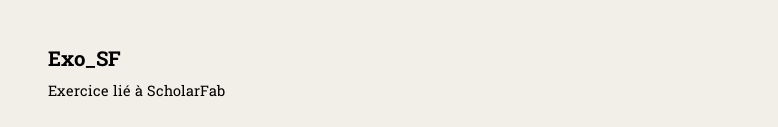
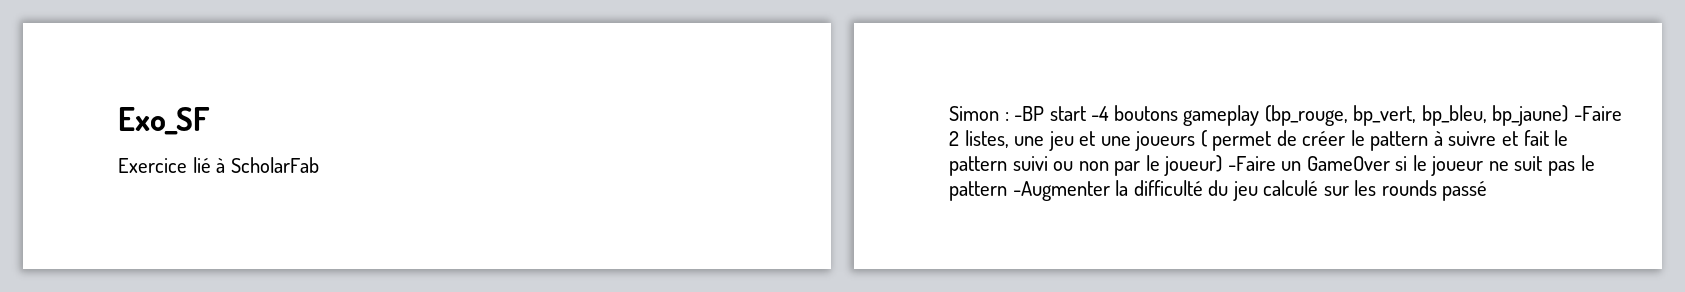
(225, 90) none -> [949,105,1622,126] [949,130,1569,151] [949,155,1595,176] [949,180,1488,201] // Simon : -BP start -4 boutons gameplay (bp_rouge, bp_vert, bp_bleu, bp_jaune) -Faire 2 listes, une jeu et une joueurs ( permet de créer le pattern à suivre et fait le pattern suivi ou non par le joueur) -Faire un GameOver si le joueur ne suit pas le pattern -Augmenter la difficulté du jeu calculé sur les rounds passé

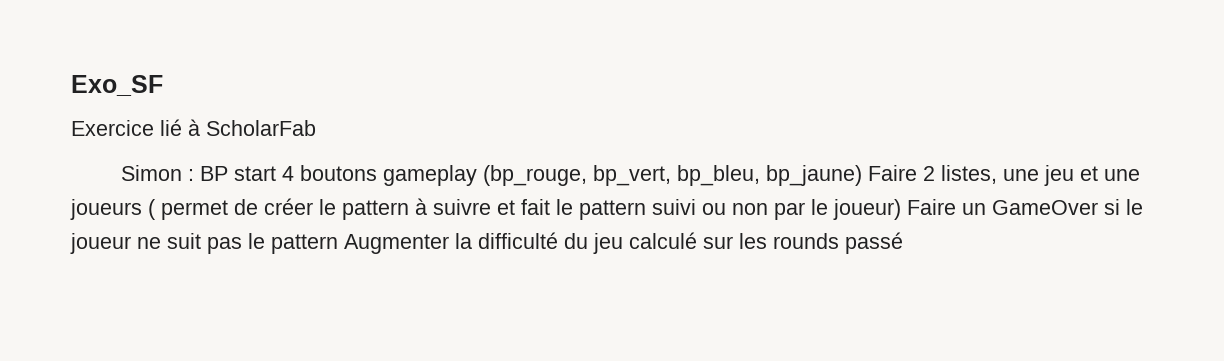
[1014,106,1110,121] -BP start -4 -> [199,166,294,181] BP start 4
[1573,106,1622,121] -Faire -> [867,165,917,181] Faire
[1227,156,1276,171] -Faire -> [907,199,956,215] Faire
[1012,181,1110,201] -Augmenter -> [344,234,449,254] Augmenter

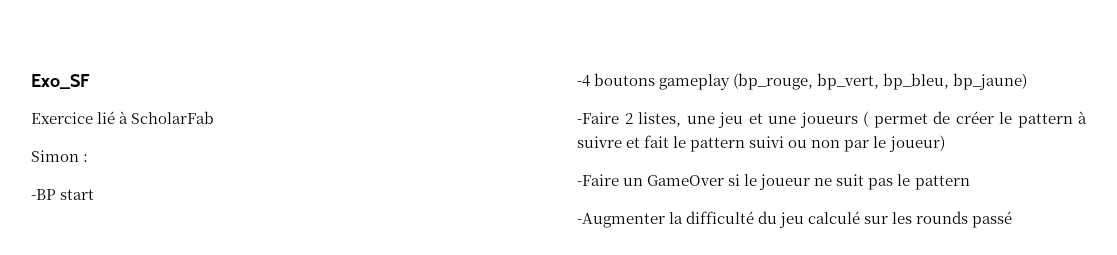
[199,166,228,181] BP -> [31,189,56,200] // -BP
[281,166,294,181] 4 -> [577,75,590,87] // -4
[867,165,917,181] Faire -> [577,112,619,124] // -Faire
[907,199,956,215] Faire -> [577,174,619,186] // -Faire
[344,234,449,254] Augmenter -> [577,213,665,228] // -Augmenter

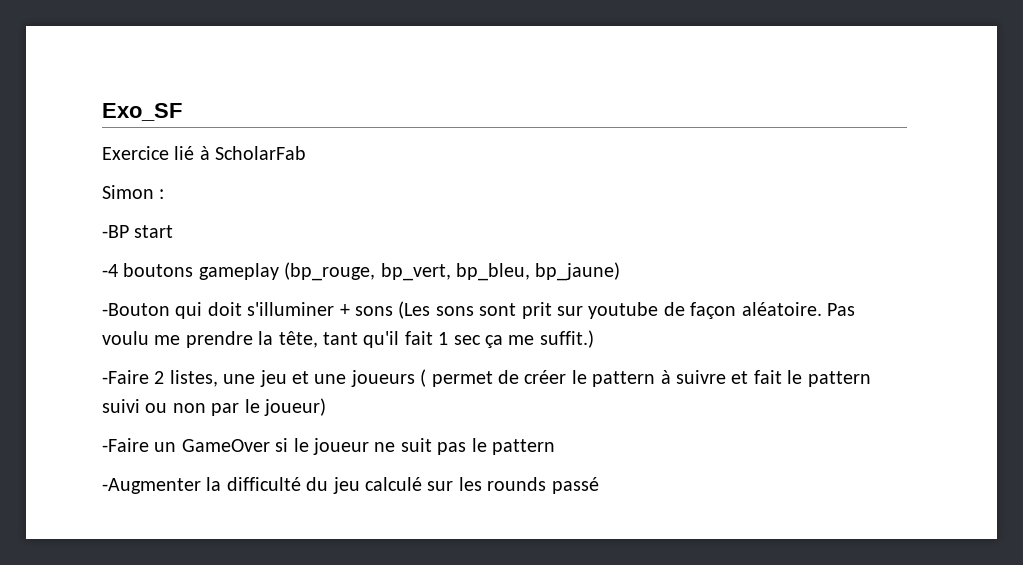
(1028, 81) none -> [102,301,855,319] [102,330,594,348] // -Bouton qui doit s'illuminer + sons (Les sons sont prit sur youtube de façon aléatoire. Pas voulu me prendre la tête, tant qu'il fait 1 sec ça me suffit.)

